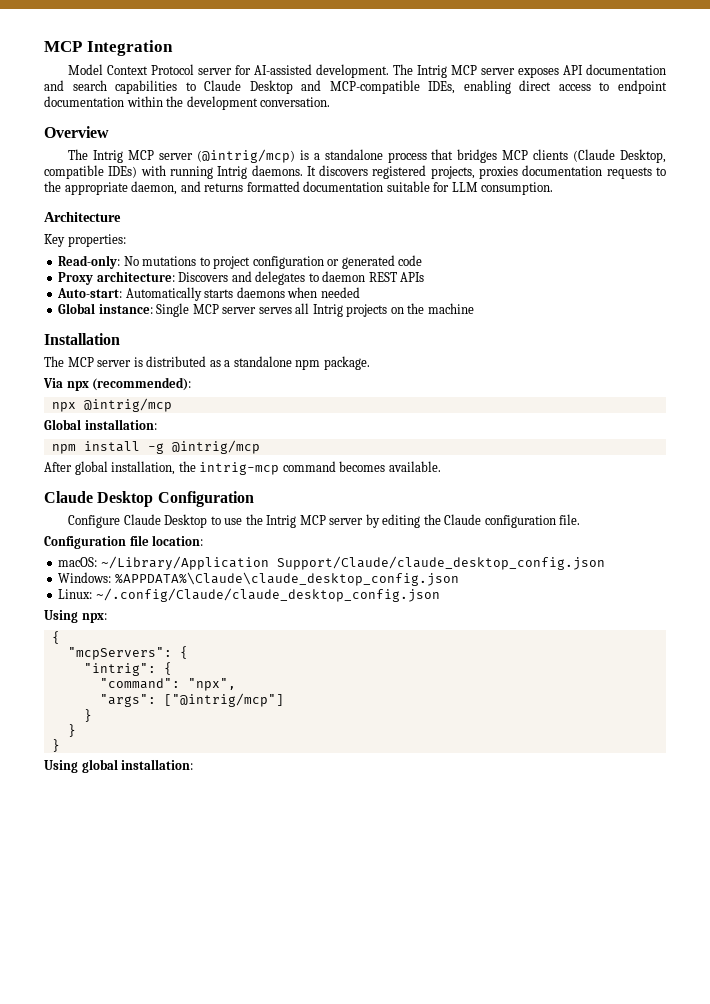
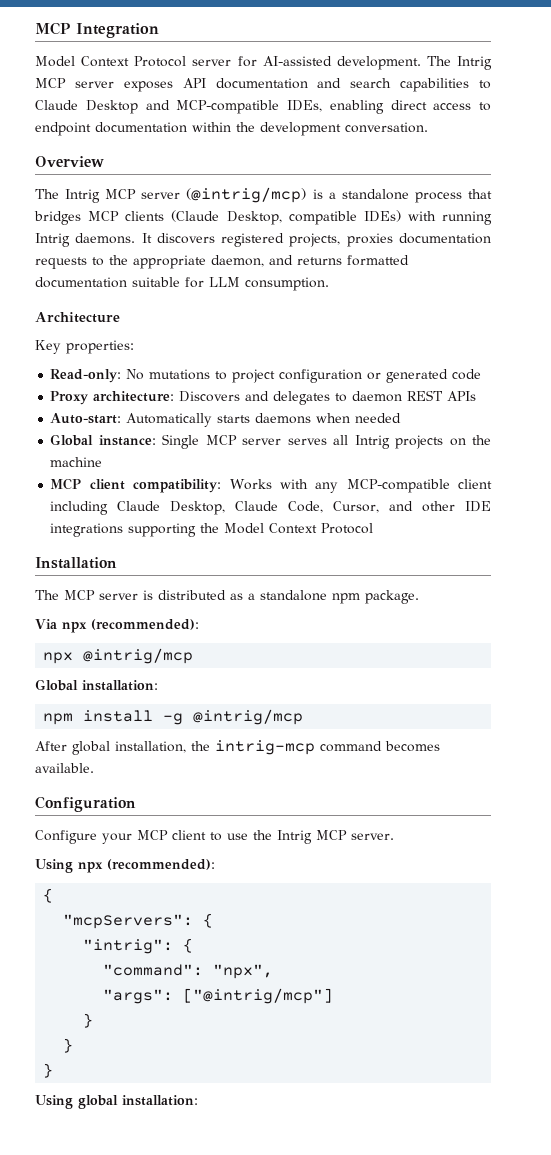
(474, 308) none -> [50,478,492,493] [50,501,491,515] [50,523,374,537] // MCP client compatibility: Works with any MCP-compatible client including Claude Desktop, Claude Code, Cursor, and other IDE integrations supporting the Model Context Protocol
[44,491,154,507] Claude Desktop -> (94, 768) none
[123,514,208,528] Claude Desktop -> [102,830,206,844] your MCP client
[329,514,581,528] [44,535,204,549] [58,556,605,570] [58,572,459,586] [58,588,440,602] [44,610,107,623] server by editing the Claude configuration file. // Configuration file location: // macOS: ~/Library/Application Support/Claude/claude_desktop_config.json // Windows: %APPDATA%\Claude\claude_desktop_config.json // Linux: ~/.config/Claude/claude_desktop_config.json // Using npx: -> [351,833,394,840] [35,859,215,873] server. // Using npx (recommended):

